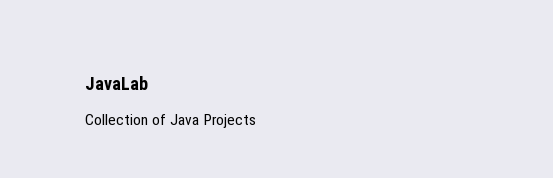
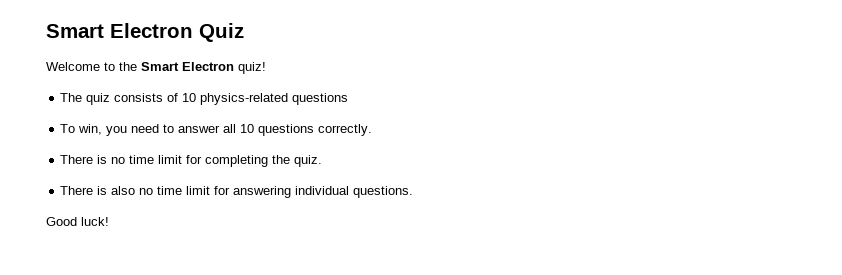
[85,76,148,90] [85,114,256,128] JavaLab // Collection of Java Projects -> [46,23,244,42] [46,62,266,74] [60,93,349,105] [60,124,373,136] [60,155,323,167] [60,186,414,198] [46,217,109,226] Smart Electron Quiz // Welcome to the Smart Electron quiz! // The quiz consists of 10 physics-related questions // To win, you need to answer all 10 questions correctly. // There is no time limit for completing the quiz. // There is also no time limit for answering individual questions. // Good luck!

